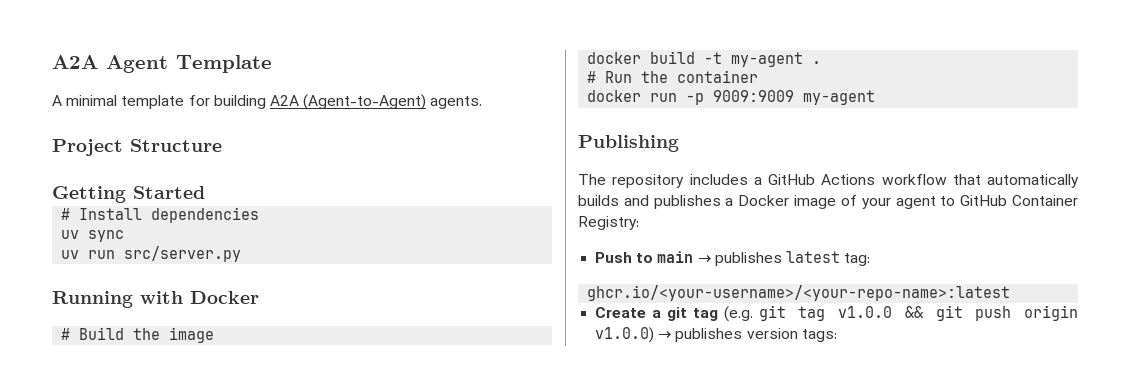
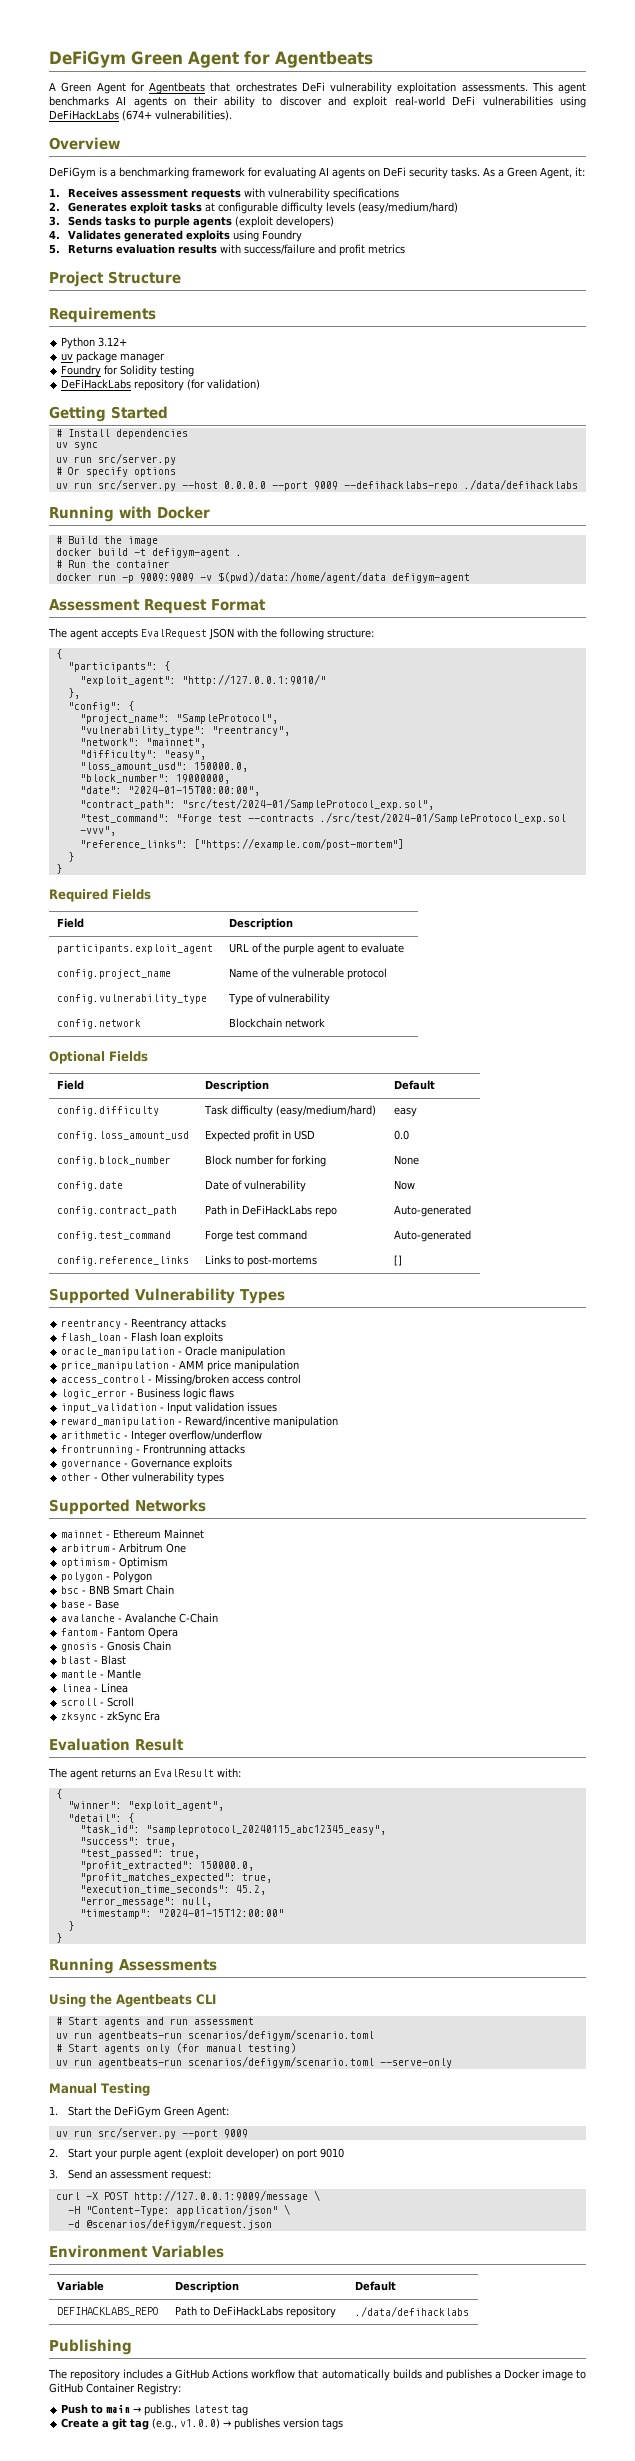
[52,55,272,73] [52,94,483,110] [52,139,222,156] A2A Agent Template // A minimal template for building A2A (Agent-to-Agent) agents. // Project Structure -> [49,51,373,68] [49,82,586,94] [49,96,586,108] [49,110,232,121] [49,137,120,150] [49,167,585,179] [49,188,400,200] [49,202,459,214] [49,216,335,228] [49,230,303,242] [49,244,406,256] [49,271,181,287] [49,307,156,323] [61,337,128,349] [61,351,166,363] [61,365,195,377] [61,379,261,391] DeFiGym Green Agent for Agentbeats // A Green Agent for Agentbeats that orchestrates DeFi vulnerability exploitation assessments. This agent benchmarks AI agents on their ability to discover and exploit real-world DeFi vulnerabilities using DeFiHackLabs (674+ vulnerabilities). // Overview // DeFiGym is a benchmarking framework for evaluating AI agents on DeFi security tasks. As a Green Agent, it: // 1. Receives assessment requests with vulnerability specifications // 2. Generates exploit tasks at configurable difficulty levels (easy/medium/hard) // 3. Sends tasks to purple agents (exploit developers) // 4. Validates generated exploits using Foundry // 5. Returns evaluation results with success/failure and profit metrics // Project Structure // Requirements // Python 3.12+ // uv package manager // Foundry for Solidity testing // DeFiHackLabs repository (for validation)
(242, 254) none -> [55,467,176,477] [55,479,578,491] // # Or specify options // uv run src/server.py --host 0.0.0.0 --port 9009 --defihacklabs-repo ./data/defihacklabs
[731,52,804,67] my-agent -> [151,548,230,558] defigym-agent
[803,90,876,105] my-agent -> [199,571,470,583] [49,599,266,614] [48,628,374,640] [55,649,62,659] [67,661,170,672] [79,674,326,686] [67,688,80,699] [67,701,134,712] [79,714,278,724] [79,726,290,736] [79,738,206,748] [79,750,206,760] [79,762,248,772] [79,774,230,784] [79,786,260,796] [79,798,434,810] [79,812,566,824] [79,826,116,836] [79,838,404,850] [67,852,74,862] [55,864,62,874] [49,889,151,902] [56,918,84,928] [228,918,293,930] [56,944,213,954] [228,943,404,955] [56,969,171,979] [228,968,387,980] [56,994,207,1004] [227,993,330,1005] [56,1019,141,1029] [228,1018,325,1028] [49,1051,148,1064] [56,1080,84,1090] [204,1080,269,1092] [393,1080,435,1090] [56,1106,159,1116] [203,1105,376,1117] [393,1107,417,1117] [56,1131,189,1141] [204,1130,315,1142] [393,1130,409,1140] [56,1156,171,1166] [204,1155,326,1167] [393,1155,419,1165] [56,1181,123,1191] [204,1180,306,1192] [393,1180,415,1190] [56,1206,177,1216] [204,1205,337,1217] [393,1205,471,1217] [56,1231,171,1241] [204,1230,307,1242] [393,1230,471,1242] [56,1256,189,1266] [204,1255,317,1267] [393,1255,402,1266] [49,1288,285,1304] [61,1318,227,1330] [61,1332,224,1344] [61,1346,286,1358] [61,1360,300,1372] [61,1374,302,1386] [61,1388,235,1400] [61,1402,278,1414] [61,1416,339,1428] [61,1430,263,1442] [61,1444,246,1456] [61,1458,233,1470] [61,1472,225,1484] [49,1499,206,1515] [61,1529,205,1539] [61,1543,187,1553] [61,1557,169,1569] [61,1571,153,1583] [61,1585,175,1595] [61,1599,120,1609] [61,1613,219,1623] [61,1627,179,1639] [61,1641,172,1652] [61,1655,127,1665] [61,1669,142,1679] [61,1683,129,1693] [61,1697,135,1707] [61,1711,161,1723] [49,1738,184,1751] [48,1768,241,1780] [55,1789,62,1799] [67,1801,224,1811] [67,1813,134,1823] [79,1825,386,1835] [79,1837,176,1847] [79,1849,200,1859] [79,1861,254,1871] [79,1873,272,1883] [79,1885,266,1895] [79,1897,212,1907] [79,1909,284,1919] [67,1921,74,1931] [55,1933,62,1943] [49,1958,217,1974] [49,1994,216,2007] [55,2017,254,2027] [55,2029,374,2041] [55,2043,296,2054] [55,2056,452,2068] [49,2083,150,2096] [49,2106,230,2118] [55,2127,248,2139] [49,2148,345,2160] [49,2169,212,2181] [55,2190,320,2202] [67,2204,290,2216] [67,2218,272,2230] [49,2245,224,2258] [56,2281,104,2291] [174,2281,239,2293] [354,2281,396,2291] [56,2307,159,2316] [174,2306,336,2318] [354,2306,469,2317] -v $(pwd)/data:/home/agent/data defigym-agent // Assessment Request Format // The agent accepts EvalRequest JSON with the following structure: // { // "participants": { // "exploit_agent": "http://127.0.0.1:9010/" // }, // "config": { // "project_name": "SampleProtocol", // "vulnerability_type": "reentrancy", // "network": "mainnet", // "difficulty": "easy", // "loss_amount_usd": 150000.0, // "block_number": 19000000, // "date": "2024-01-15T00:00:00", // "contract_path": "src/test/2024-01/SampleProtocol_exp.sol", // "test_command": "forge test --contracts ./src/test/2024-01/SampleProtocol_exp.sol -vvv", // "reference_links": ["https://example.com/post-mortem"] // } // } // Required Fields // Field | Description // participants.exploit_agent | URL of the purple agent to evaluate // config.project_name | Name of the vulnerable protocol // config.vulnerability_type | Type of vulnerability // config.network | Blockchain network // Optional Fields // Field | Description | Default // config.difficulty | Task difficulty (easy/medium/hard) | easy // config.loss_amount_usd | Expected profit in USD | 0.0 // config.block_number | Block number for forking | None // config.date | Date of vulnerability | Now // config.contract_path | Path in DeFiHackLabs repo | Auto-generated // config.test_command | Forge test command | Auto-generated // config.reference_links | Links to post-mortems | [] // Supported Vulnerability Types // reentrancy - Reentrancy attacks // flash_loan - Flash loan exploits // oracle_manipulation - Oracle manipulation // price_manipulation - AMM price manipulation // access_control - Missing/broken access control // logic_error - Business logic flaws // input_validation - Input validation issues // reward_manipulation - Reward/incentive manipulation // arithmetic - Integer overflow/underflow // frontrunning - Frontrunning attacks // governance - Governance exploits // other - Other vulnerability types // Supported Networks // mainnet - Ethereum Mainnet // arbitrum - Arbitrum One // optimism - Optimism // polygon - Polygon // bsc - BNB Smart Chain // base - Base // avalanche - Avalanche C-Chain // fantom - Fantom Opera // gnosis - Gnosis Chain // blast - Blast // mantle - Mantle // linea - Linea // scroll - Scroll // zksync - zkSync Era // Evaluation Result // The agent returns an EvalResult with: // { // "winner": "exploit_agent", // "detail": { // "task_id": "sampleprotocol_20240115_abc12345_easy", // "success": true, // "test_passed": true, // "profit_extracted": 150000.0, // "profit_matches_expected": true, // "execution_time_seconds": 45.2, // "error_message": null, // "timestamp": "2024-01-15T12:00:00" // } // } // Running Assessments // Using the Agentbeats CLI // # Start agents and run assessment // uv run agentbeats-run scenarios/defigym/scenario.toml // # Start agents only (for manual testing) // uv run agentbeats-run scenarios/defigym/scenario.toml --serve-only // Manual Testing // 1. Start the DeFiGym Green Agent: // uv run src/server.py --port 9009 // 2. Start your purple agent (exploit developer) on port 9010 // 3. Send an assessment request: // curl -X POST http://127.0.0.1:9009/message \ // -H "Content-Type: application/json" \ // -d @scenarios/defigym/request.json // Environment Variables // Variable | Description | Default // DEFIHACKLABS_REPO | Path to DeFiHackLabs repository | ./data/defihacklabs
[840,195,936,209] of your agent -> (573, 2375) none
[844,253,871,266] [587,285,1011,301] tag: // ghcr.io/<your-username>/<your-repo-name>:latest -> [232,2405,249,2416] tag
[723,305,1078,322] (e.g. git tag v1.0.0 && git push origin -> [152,2418,178,2430] (e.g.,
[801,329,837,342] tags: -> [322,2419,344,2430] tags

